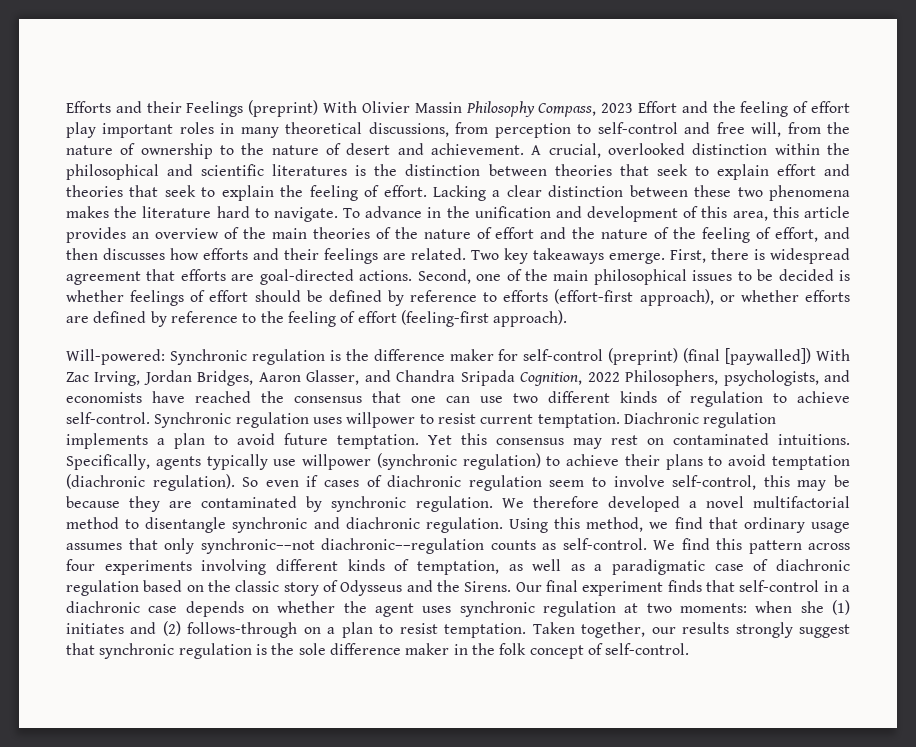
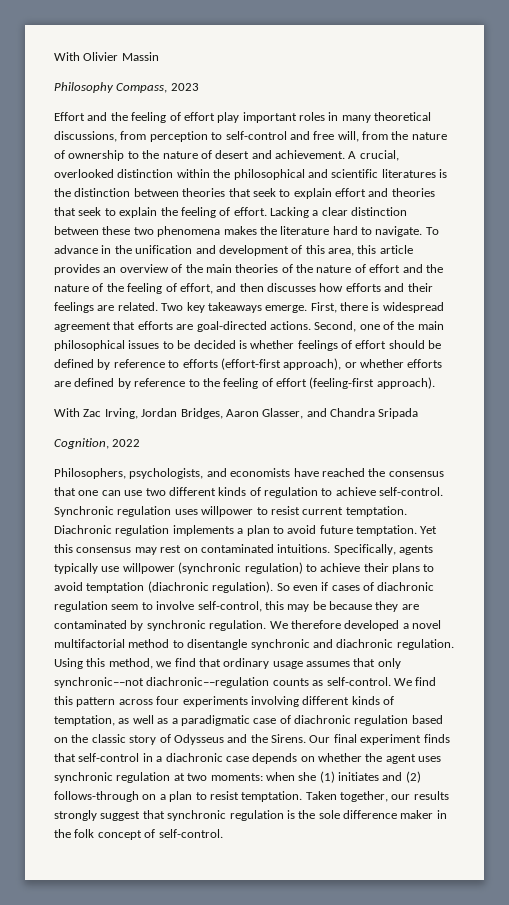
[66,100,319,117] Efforts and their Feelings (preprint) -> (54, 56) none
(462, 107) none -> (159, 56) //
(634, 108) none -> (199, 87) //
[66,348,812,365] Will-powered: Synchronic regulation is the difference maker for self-control (preprint) (final [paywalled]) -> (435, 383) none
(515, 378) none -> (419, 413) //
(620, 377) none -> (141, 443) //

